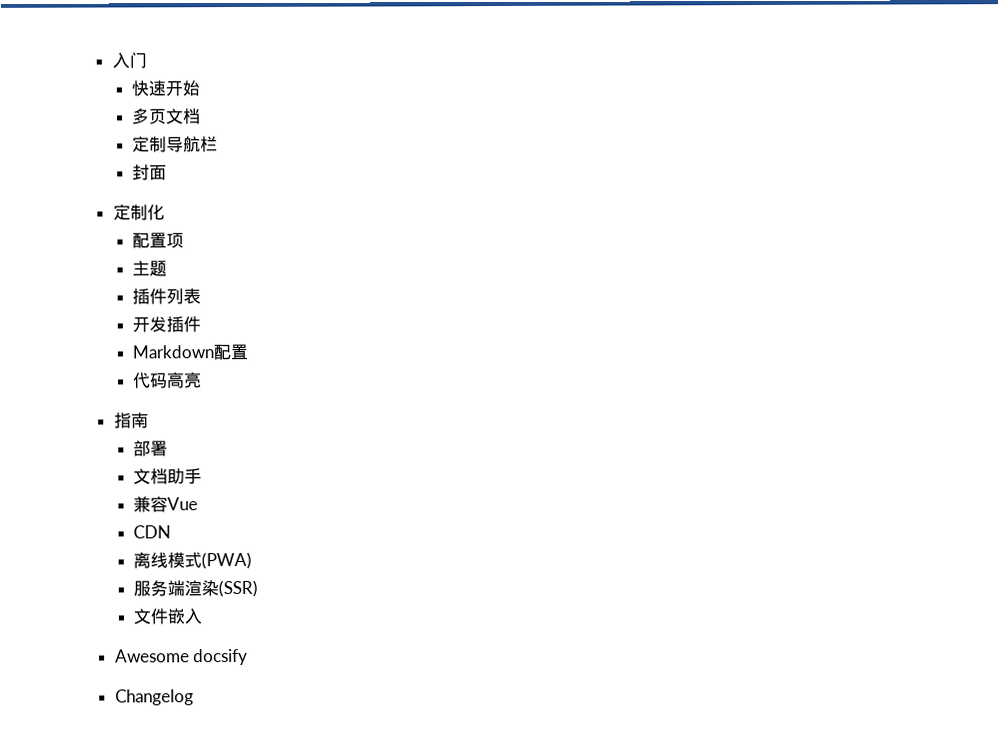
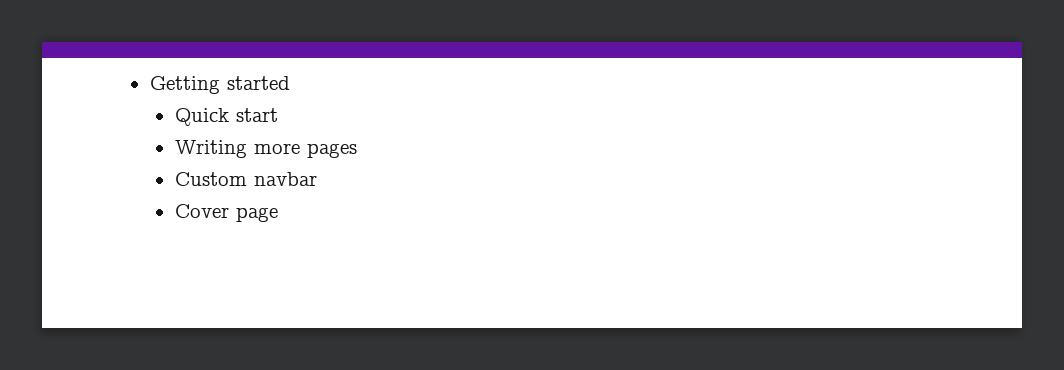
[111,52,147,69] [131,80,201,97] [131,108,202,125] [132,136,219,153] [132,164,168,181] [112,204,165,221] [132,232,185,249] [132,260,168,277] [132,288,202,305] [132,316,202,333] [132,343,249,361] [133,372,203,389] [113,412,149,429] [133,440,169,457] [133,468,203,485] [133,496,199,513] [133,525,172,539] [133,551,253,570] [133,579,259,598] [133,608,203,625] [114,648,249,666] [114,689,194,706] 入门 // 快速开始 // 多页文档 // 定制导航栏 // 封面 // 定制化 // 配置项 // 主题 // 插件列表 // 开发插件 // Markdown配置 // 代码高亮 // 指南 // 部署 // 文档助手 // 兼容Vue // CDN // 离线模式(PWA) // 服务端渲染(SSR) // 文件嵌入 // Awesome docsify // Changelog -> [149,76,290,94] [174,108,278,126] [174,140,357,158] [174,172,317,186] [174,204,278,222] Getting started // Quick start // Writing more pages // Custom navbar // Cover page

